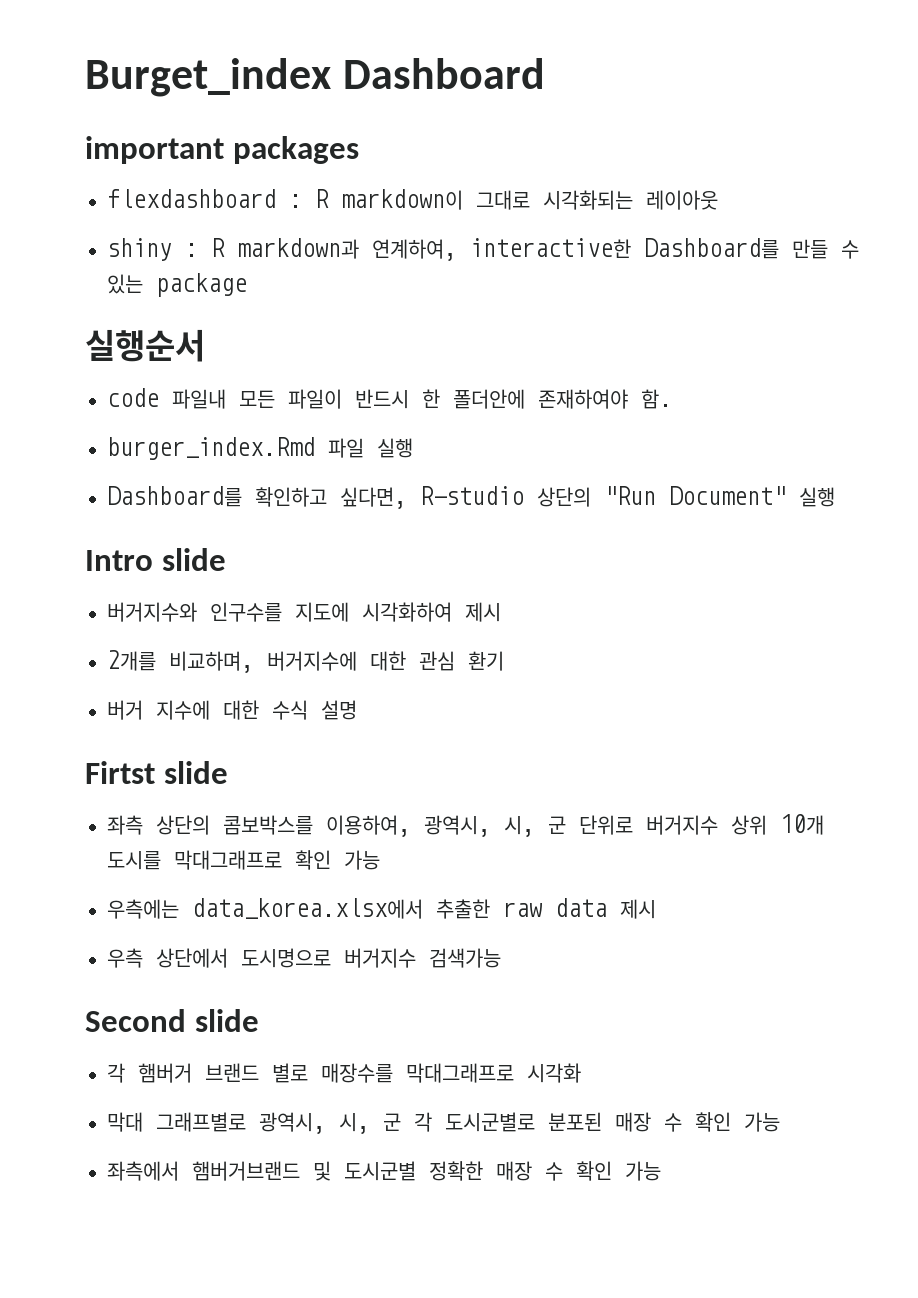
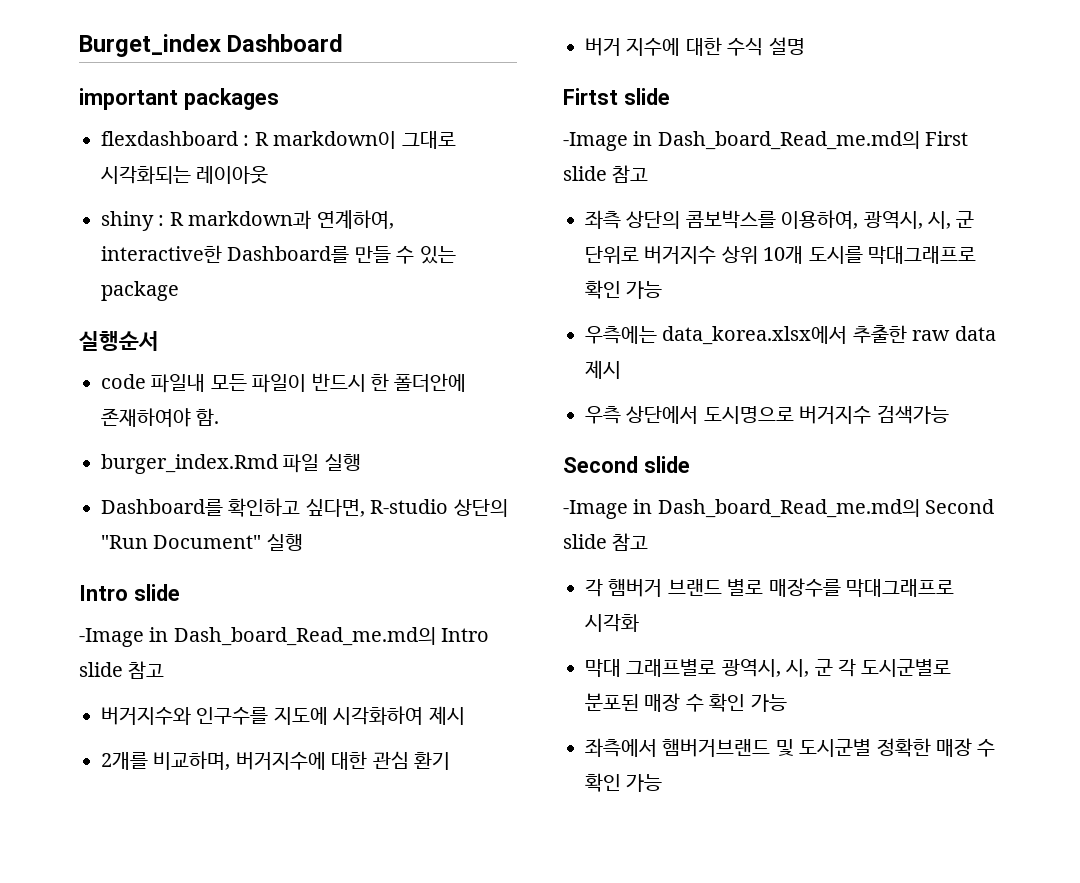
(226, 559) none -> [79,627,490,647] [79,661,165,679] // -Image in Dash_board_Read_me.md의 Intro slide 참고
(228, 772) none -> [563,131,969,151] [563,165,649,183] // -Image in Dash_board_Read_me.md의 First slide 참고
(259, 1020) none -> [563,499,995,519] [563,533,649,551] // -Image in Dash_board_Read_me.md의 Second slide 참고

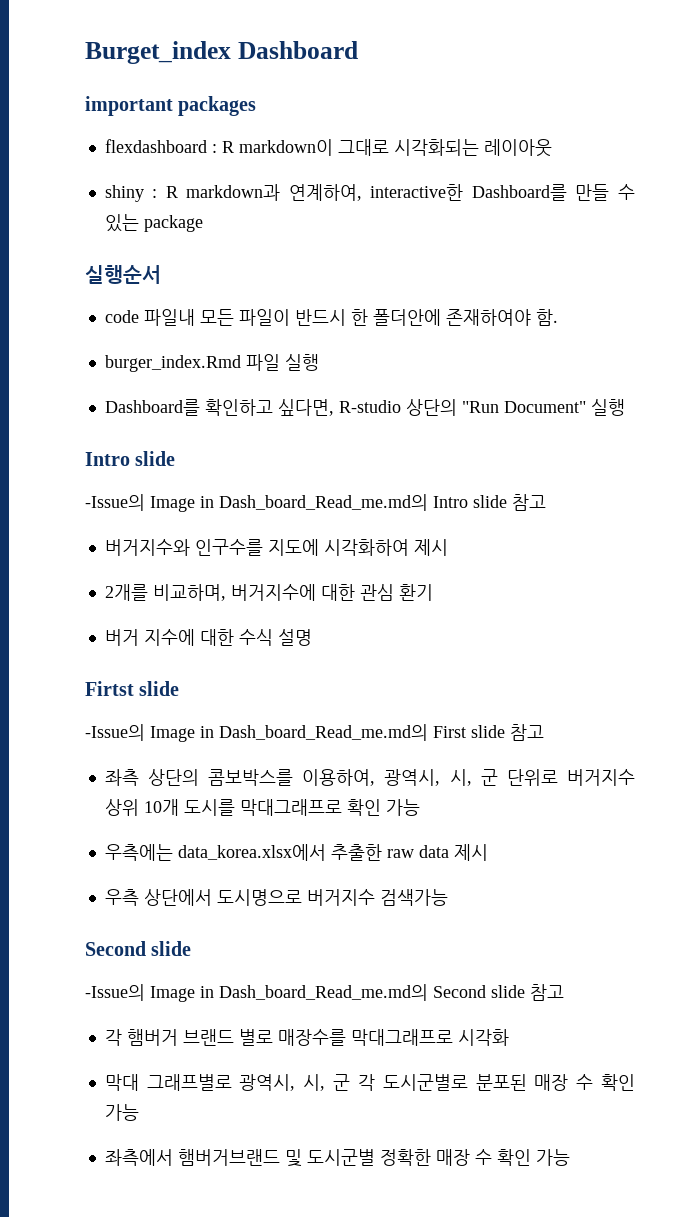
[79,628,144,647] -Image -> [85,494,195,512] -Issue의 Image
[563,132,628,151] -Image -> [85,724,195,742] -Issue의 Image
[563,500,628,519] -Image -> [85,984,195,1002] -Issue의 Image

